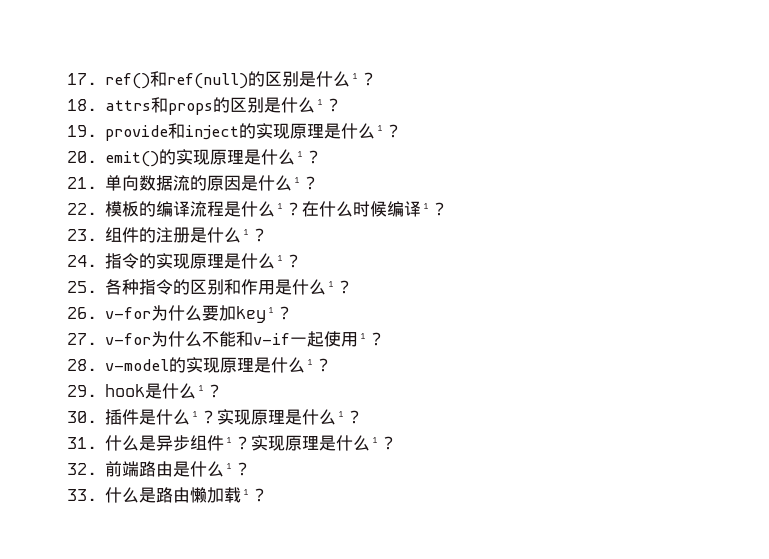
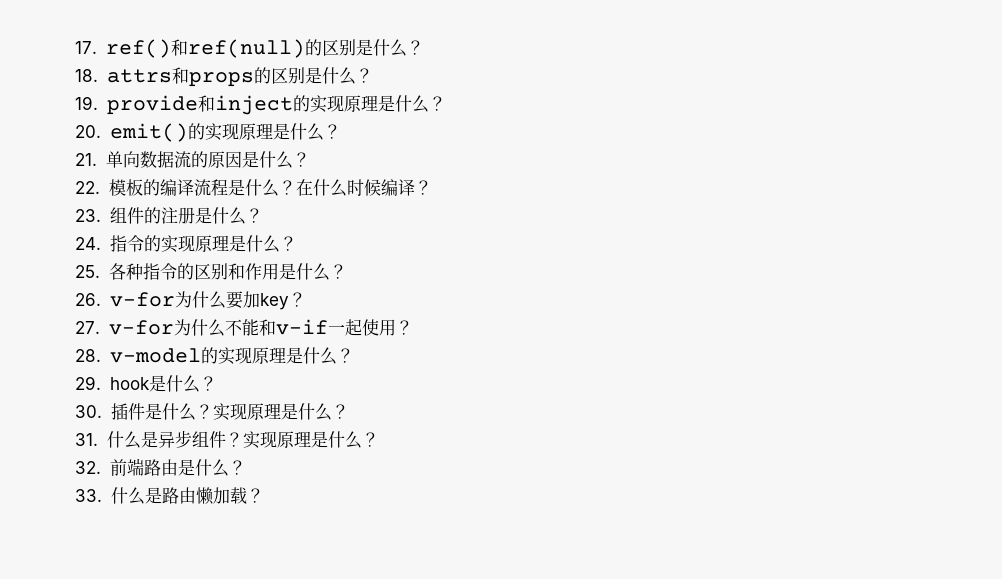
[350,73,361,85] ¹ -> (407, 48) none
[315,99,326,111] ¹ -> (356, 76) none
[375,125,386,137] ¹ -> (429, 104) none
[295,151,306,163] ¹ -> (324, 132) none
[292,177,303,189] ¹ -> (293, 160) none
[275,203,286,215] ¹ -> (279, 188) none
[421,203,432,215] ¹ -> (415, 187) none
[241,229,252,241] ¹ -> (246, 216) none
[275,255,286,267] ¹ -> (280, 244) none
[326,281,337,293] ¹ -> (330, 272) none
[236,306,277,323] key¹ -> [259,293,289,310] key
[358,333,369,345] ¹ -> (396, 327) none
[305,359,316,371] ¹ -> (337, 356) none
[196,385,207,397] ¹ -> (200, 384) none
[190,409,347,425] ¹？实现原理是什么¹ -> [195,403,332,421] ？实现原理是什么
[224,435,381,451] ¹？实现原理是什么¹ -> [225,431,362,449] ？实现原理是什么
[224,463,235,475] ¹ -> (229, 468) none
[241,489,252,501] ¹ -> (247, 495) none

